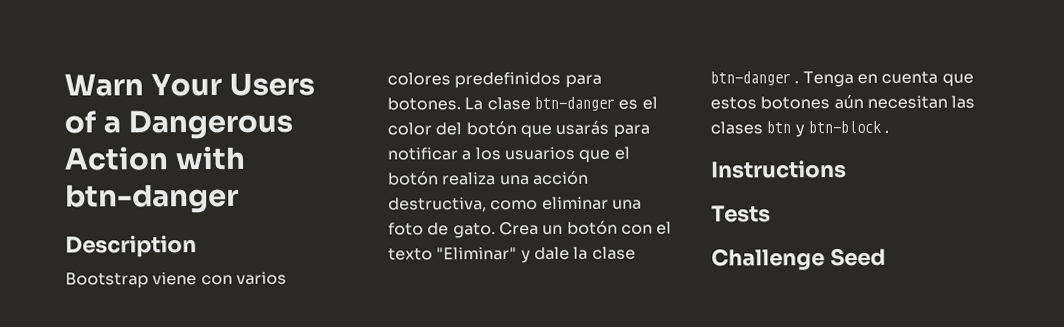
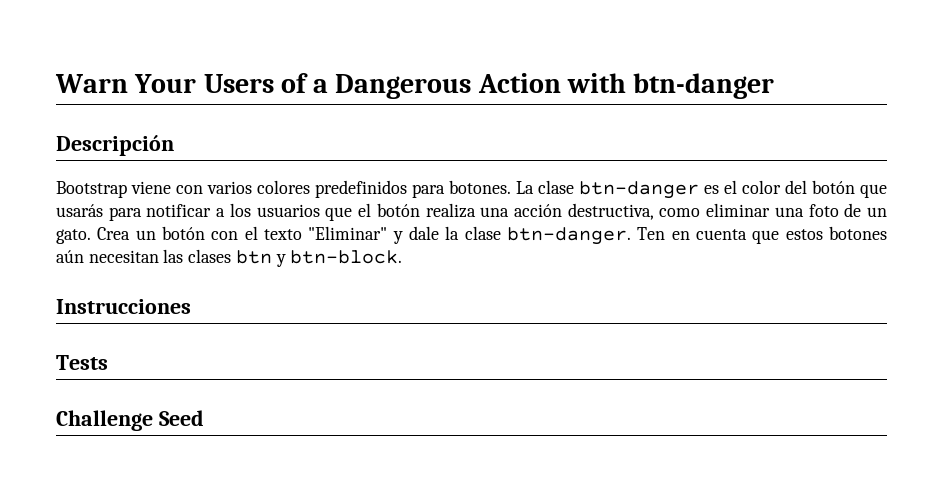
[65,235,197,258] Description -> [56,135,174,156] Descripción
(450, 229) none -> [866,207,887,217] un
[710,70,854,88] btn-danger . Tenga -> [506,227,666,245] btn-danger. Ten
[807,120,890,134] [710,160,847,179] btn-block . // Instructions -> [290,250,403,264] [56,299,191,314] btn-block. // Instrucciones

